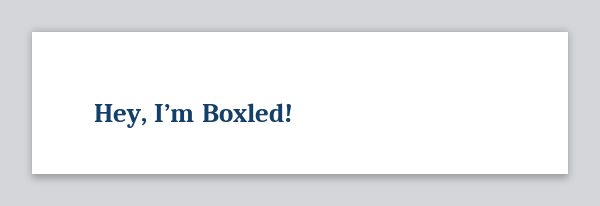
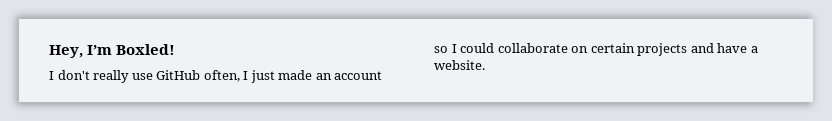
(293, 112) none -> [49,70,383,83] [434,43,758,56] [434,60,485,70] // I don't really use GitHub often, I just made an account so I could collaborate on certain projects and have a website.

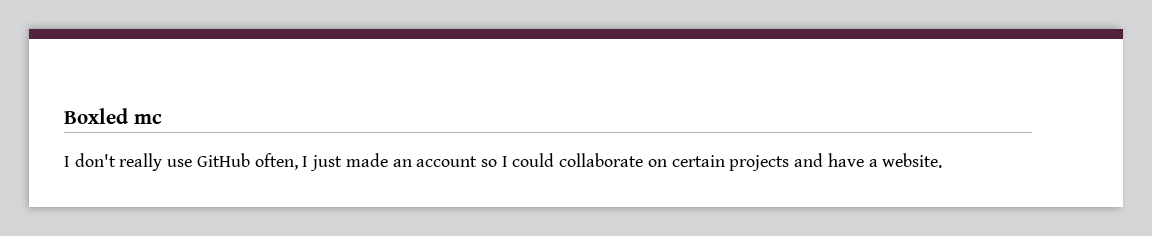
[49,44,176,58] Hey, I’m Boxled! -> [64,108,162,124] Boxled mc

